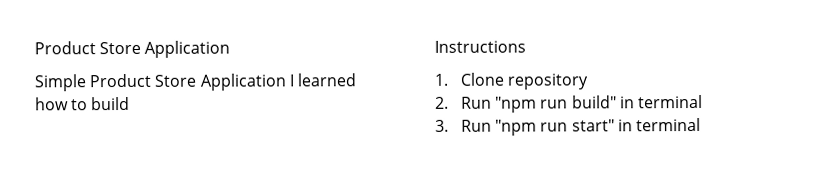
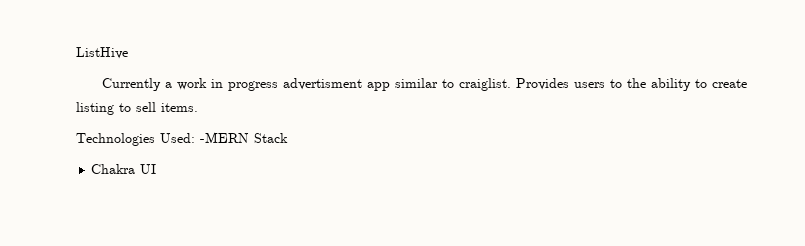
[34,40,231,58] [34,73,356,92] [35,96,131,111] [434,40,526,53] [434,72,589,90] [435,94,703,113] [435,117,701,136] Product Store Application // Simple Product Store Application I learned how to build // Instructions // 1. Clone repository // 2. Run "npm run build" in terminal // 3. Run "npm run start" in terminal -> [76,47,128,59] [101,78,747,91] [76,102,198,115] [76,132,288,146] [91,164,157,174] ListHive // Currently a work in progress advertisment app similar to craiglist. Provides users to the ability to create listing to sell items. // Technologies Used: -MERN Stack // Chakra UI

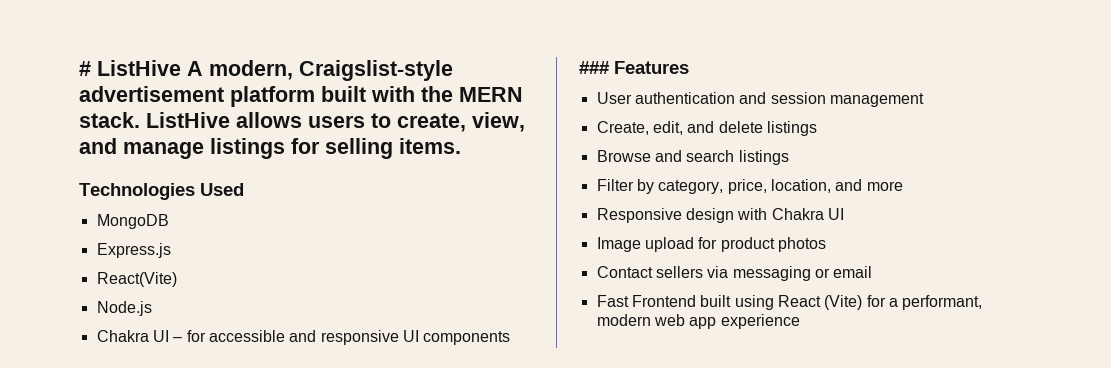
[76,47,128,59] [101,78,747,91] [76,102,198,115] [76,132,288,146] [91,164,157,174] ListHive // Currently a work in progress advertisment app similar to craiglist. Provides users to the ability to create listing to sell items. // Technologies Used: -MERN Stack // Chakra UI -> [79,60,453,81] [79,86,523,107] [79,112,525,132] [79,138,461,159] [79,183,244,200] [96,214,169,229] [96,243,171,258] [96,272,177,287] [96,301,152,316] [96,330,511,345] [579,61,689,74] [596,92,924,107] [596,121,817,136] [596,150,789,165] [596,179,903,194] [596,208,844,223] [596,237,826,252] [596,266,873,281] [596,295,983,310] [596,314,800,329] # ListHive A modern, Craigslist-style advertisement platform built with the MERN stack. ListHive allows users to create, view, and manage listings for selling items. // Technologies Used // MongoDB // Express.js // React(Vite) // Node.js // Chakra UI – for accessible and responsive UI components // ### Features // User authentication and session management // Create, edit, and delete listings // Browse and search listings // Filter by category, price, location, and more // Responsive design with Chakra UI // Image upload for product photos // Contact sellers via messaging or email // Fast Frontend built using React (Vite) for a performant, modern web app experience

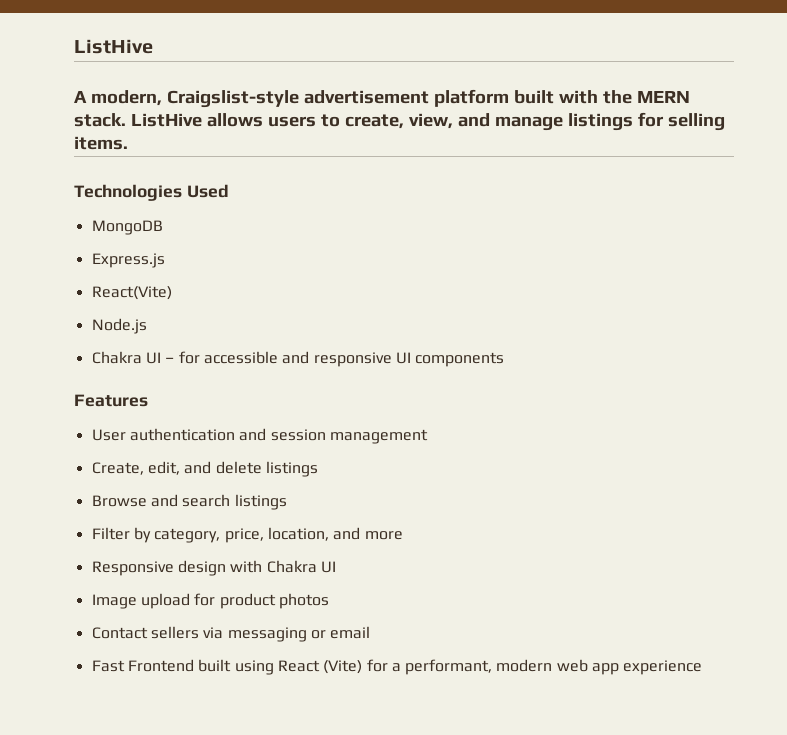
[79,60,181,76] # ListHive -> [74,39,153,54] ListHive //
[579,61,609,74] ### -> (505, 359) none

